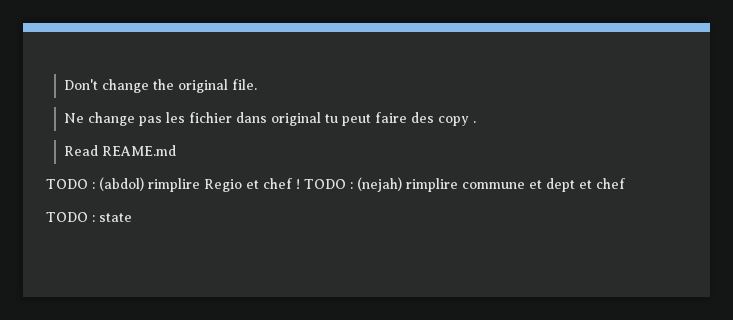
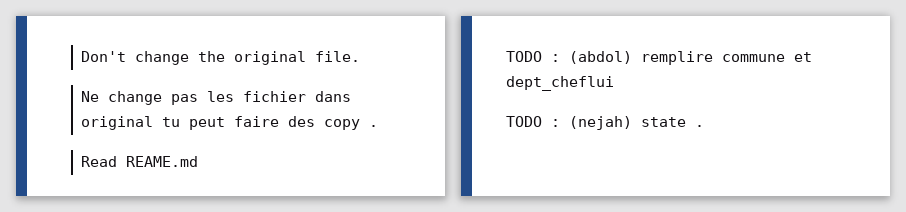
[148,177,625,192] [46,212,132,222] rimplire Regio et chef ! TODO : (nejah) rimplire commune et dept et chef // TODO : state -> [641,51,812,65] [506,76,614,91] [506,116,704,130] remplire commune et dept_cheflui // TODO : (nejah) state .

